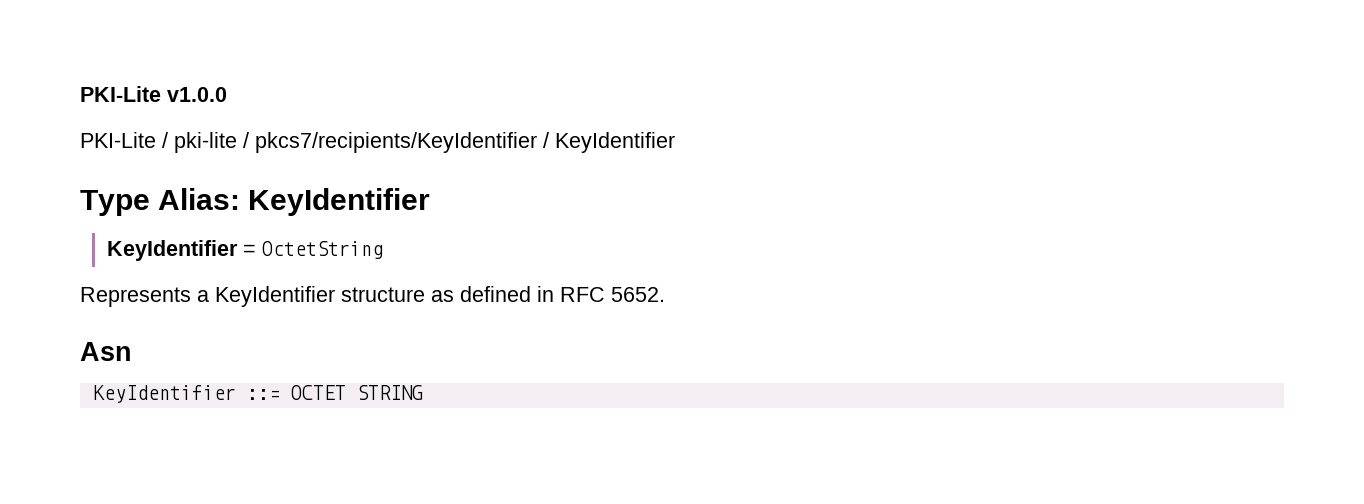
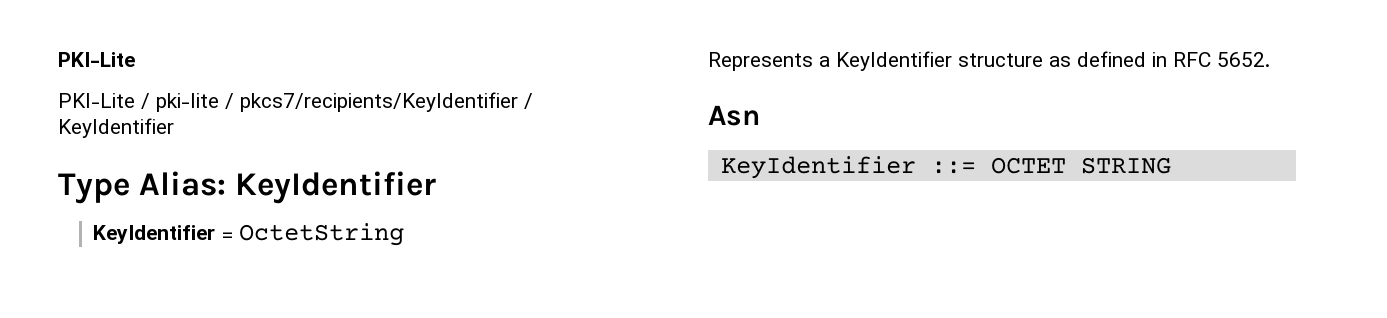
[80,86,227,102] PKI-Lite v1.0.0 -> [58,52,135,67] PKI-Lite

